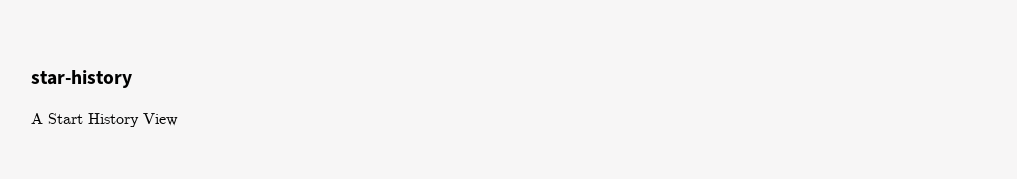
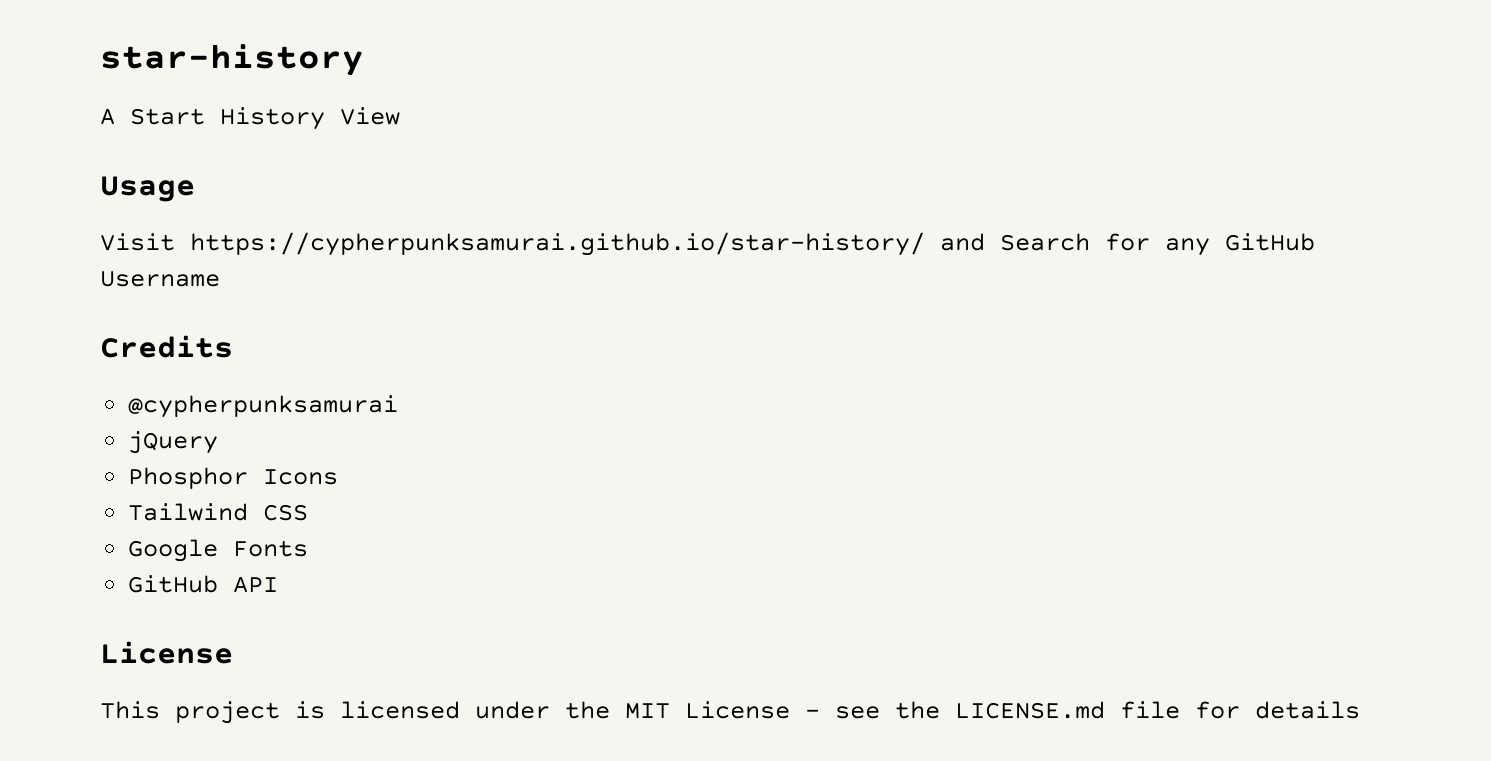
(178, 119) none -> [100,176,195,202] [100,232,1315,256] [100,271,220,287] [100,335,233,358] [128,395,399,418] [128,431,219,454] [128,467,339,489] [128,503,309,521] [128,539,309,562] [128,575,279,593] [100,641,233,664] [100,701,1360,724] // Usage // Visit https://cypherpunksamurai.github.io/star-history/ and Search for any GitHub Username // Credits // @cypherpunksamurai // jQuery // Phosphor Icons // Tailwind CSS // Google Fonts // GitHub API // License // This project is licensed under the MIT License - see the LICENSE.md file for details

